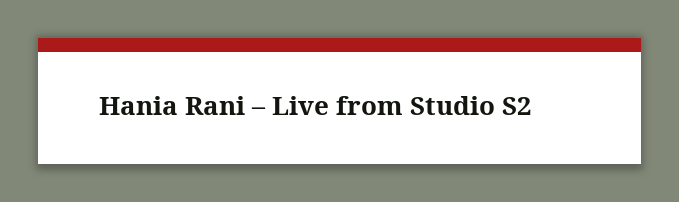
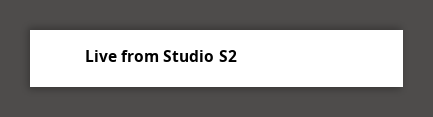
[99,96,267,115] Hania Rani – -> (85, 56) none

